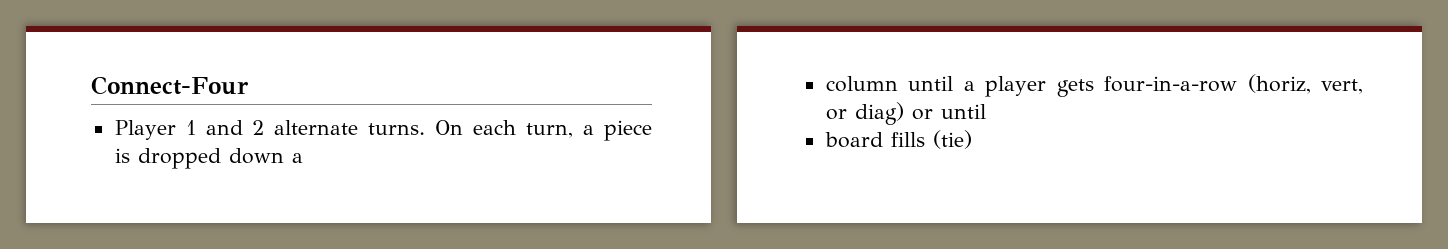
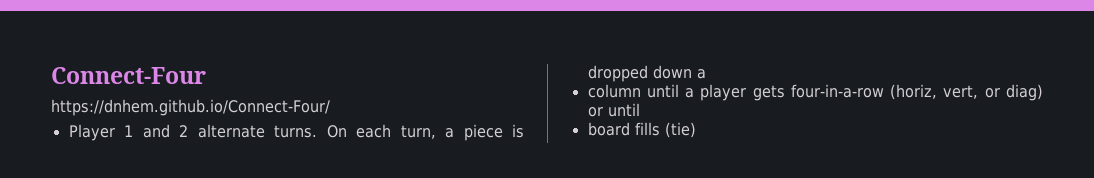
(249, 85) none -> [51,99,330,116] // https://dnhem.github.io/Connect-Four/

